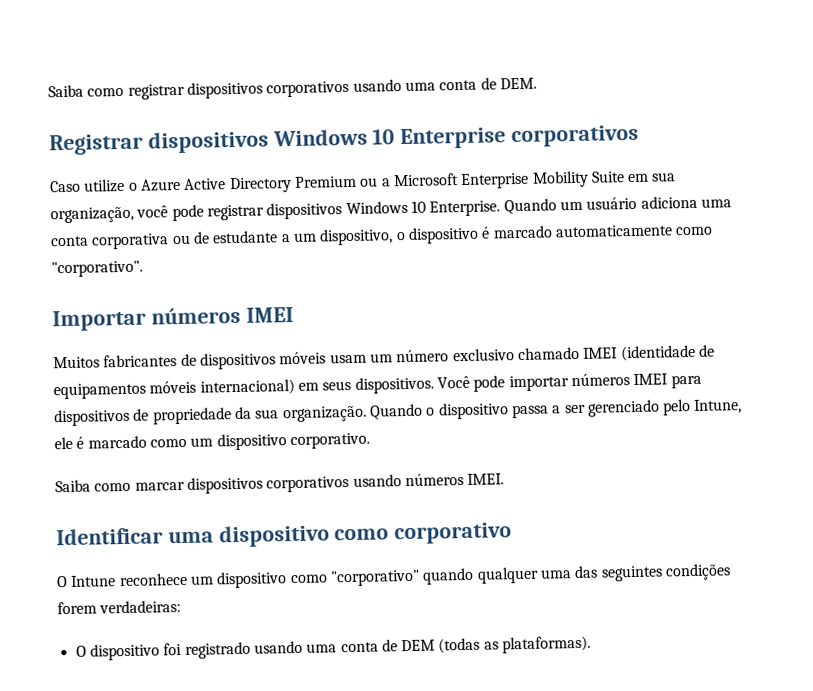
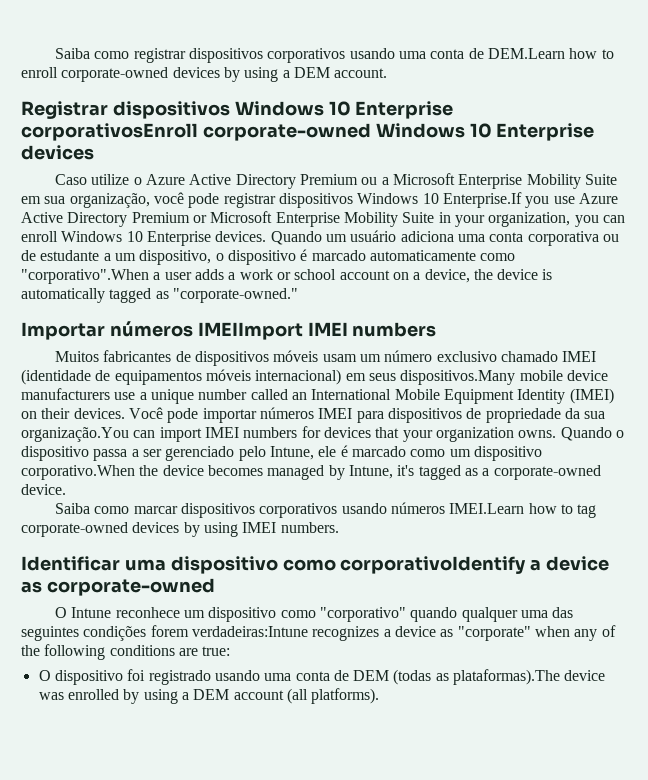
[499,77,537,90] DEM. -> [487,48,614,59] [21,67,388,82] DEM.Learn how to enroll corporate-owned devices by using a DEM account.
[511,124,640,148] corporativos -> [21,123,595,141] [21,145,94,160] corporativosEnroll corporate-owned Windows 10 Enterprise devices
[429,200,501,217] Enterprise. -> [442,192,618,208] [21,211,625,227] [21,231,267,246] Enterprise.If you use Azure Active Directory Premium or Microsoft Enterprise Mobility Suite in your organization, you can enroll Windows 10 Enterprise devices.
[51,260,143,278] "corporativo". -> [21,269,553,284] [21,288,298,303] "corporativo".When a user adds a work or school account on a device, the device is automatically tagged as "corporate-owned."
[245,306,294,323] IMEI -> [197,322,437,340] IMEIImport IMEI numbers
[354,376,434,394] dispositivos. -> [400,370,608,385] [21,388,614,404] [21,408,125,419] dispositivos.Many mobile device manufacturers use a unique number called an International Mobile Equipment Identity (IMEI) on their devices.
[282,405,367,423] organização. -> [21,426,557,442] organização.You can import IMEI numbers for devices that your organization owns.
[289,432,370,450] corporativo. -> [21,465,601,480] [21,484,66,495] corporativo.When the device becomes managed by Intune, it's tagged as a corporate-owned device.
[467,473,505,485] IMEI. -> [449,503,597,518] [21,522,339,537] IMEI.Learn how to tag corporate-owned devices by using IMEI numbers.
[394,522,513,545] corporativo -> [340,556,610,574] [21,578,215,596] corporativoIdentify a device as corporate-owned
[99,600,182,614] verdadeiras: -> [191,625,616,641] [21,644,231,660] verdadeiras:Intune recognizes a device as "corporate" when any of the following conditions are true:
[502,635,592,654] plataformas). -> [453,669,606,685] [38,688,380,704] plataformas).The device was enrolled by using a DEM account (all platforms).

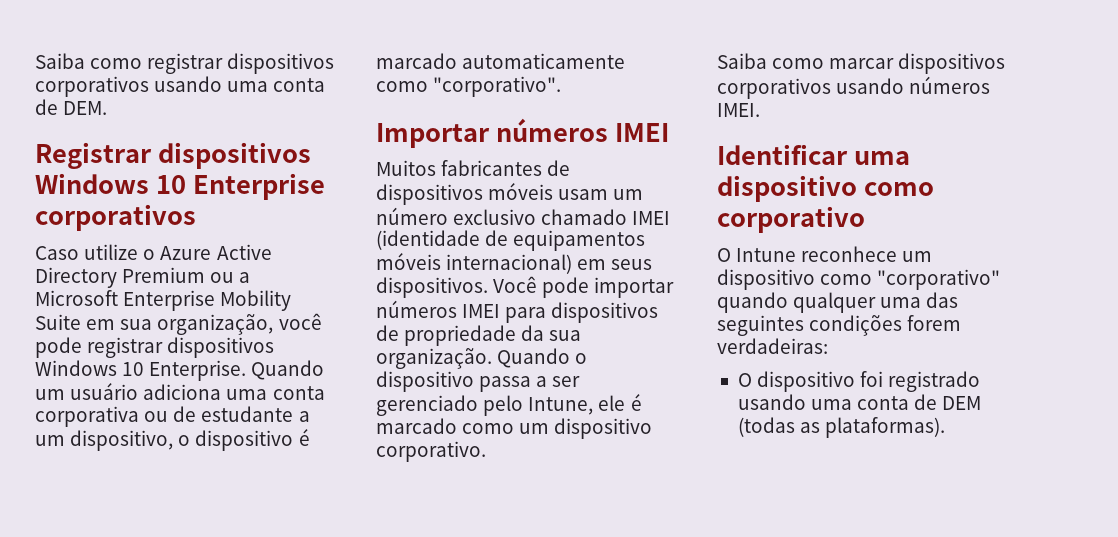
[487,48,614,59] [21,67,388,82] DEM.Learn how to enroll corporate-owned devices by using a DEM account. -> [63,101,108,115] DEM.
[21,123,595,141] [21,145,94,160] corporativosEnroll corporate-owned Windows 10 Enterprise devices -> [35,204,196,231] corporativos
[442,192,618,208] [21,211,625,227] [21,231,267,246] Enterprise.If you use Azure Active Directory Premium or Microsoft Enterprise Mobility Suite in your organization, you can enroll Windows 10 Enterprise devices. -> [149,360,247,381] Enterprise.
[21,269,553,284] [21,288,298,303] "corporativo".When a user adds a work or school account on a device, the device is automatically tagged as "corporate-owned." -> [433,76,562,97] "corporativo".
[197,322,437,340] IMEIImport IMEI numbers -> [614,123,669,142] IMEI
[400,370,608,385] [21,388,614,404] [21,408,125,419] dispositivos.Many mobile device manufacturers use a unique number called an International Mobile Equipment Identity (IMEI) on their devices. -> [376,277,488,298] dispositivos.
[21,426,557,442] organização.You can import IMEI numbers for devices that your organization owns. -> [376,348,492,369] organização.
[21,465,601,480] [21,484,66,495] corporativo.When the device becomes managed by Intune, it's tagged as a corporate-owned device. -> [376,441,486,462] corporativo.
[449,503,597,518] [21,522,339,537] IMEI.Learn how to tag corporate-owned devices by using IMEI numbers. -> [717,103,760,117] IMEI.
[340,556,610,574] [21,578,215,596] corporativoIdentify a device as corporate-owned -> [717,206,865,233] corporativo
[191,625,616,641] [21,644,231,660] verdadeiras:Intune recognizes a device as "corporate" when any of the following conditions are true: -> [717,338,828,354] verdadeiras:
[453,669,606,685] [38,688,380,704] plataformas).The device was enrolled by using a DEM account (all platforms). -> [825,417,946,438] plataformas).

